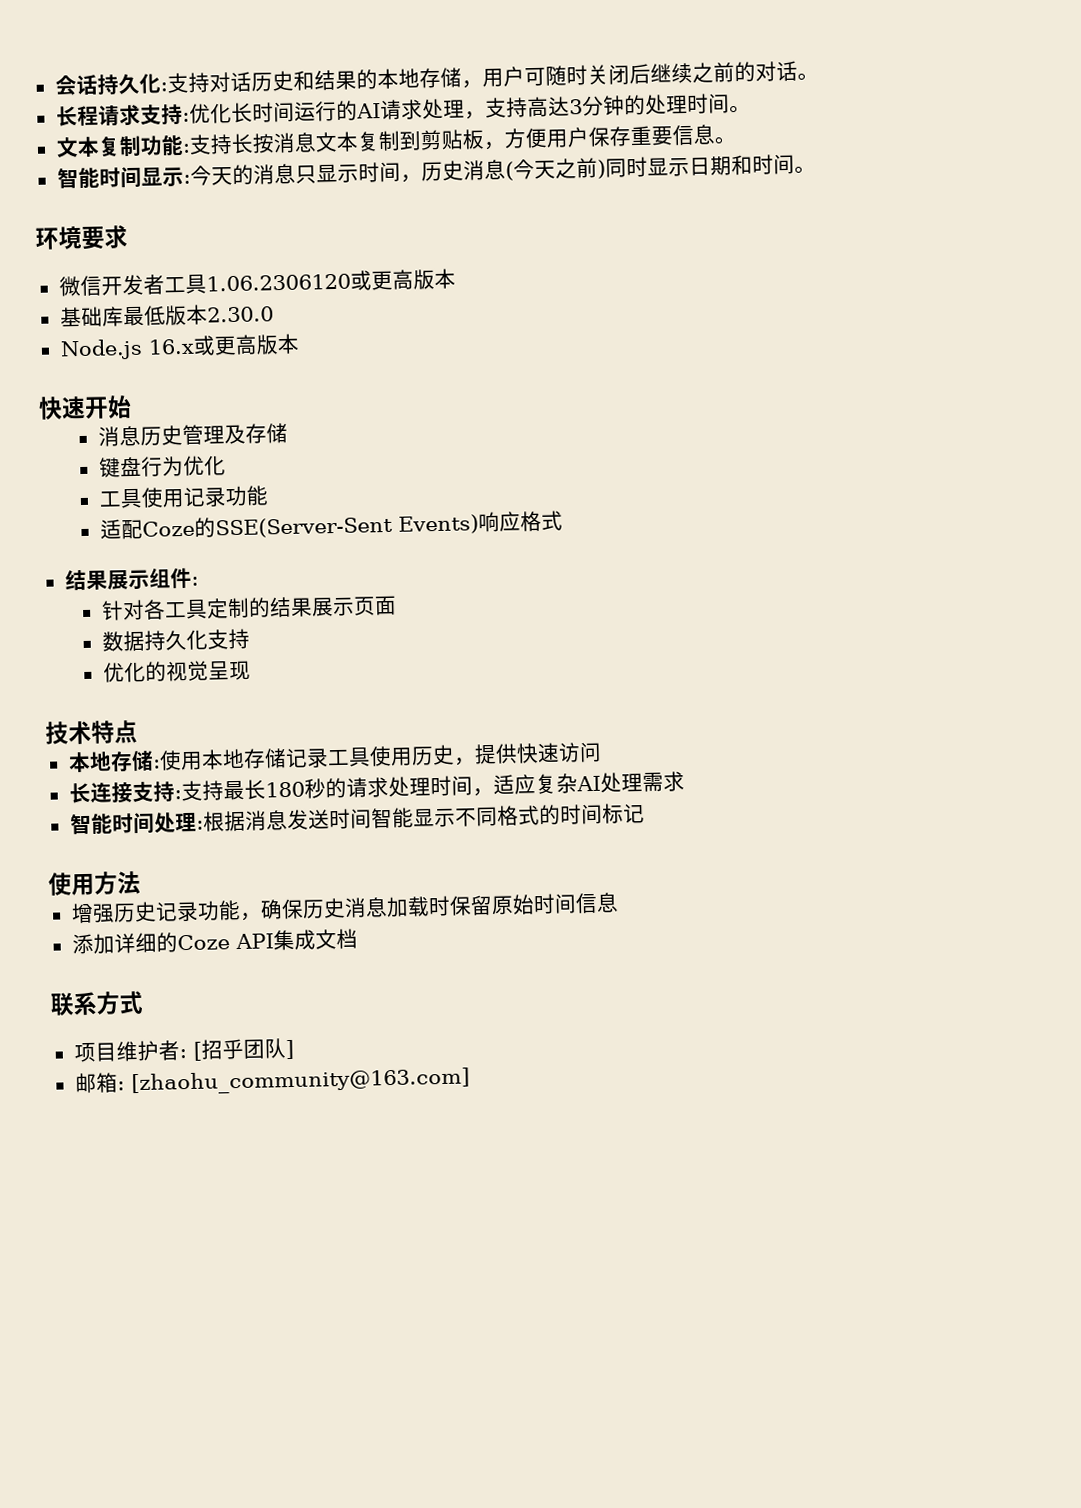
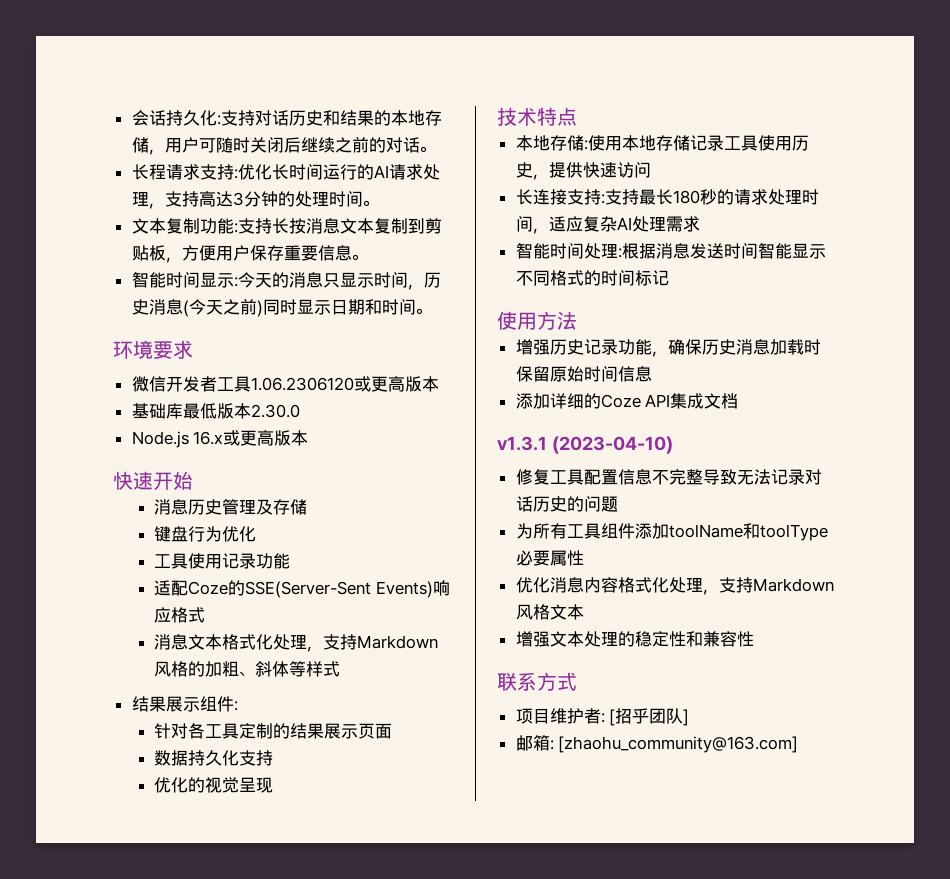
(563, 520) none -> [154,634,439,652] [154,661,341,677] // 消息文本格式化处理，支持Markdown风格的加粗、斜体等样式
(358, 939) none -> [497,436,673,454] [515,469,822,485] [515,496,618,512] [515,523,828,541] [515,550,584,566] [515,577,834,595] [515,604,584,620] [515,631,754,647] // v1.3.1 (2023-04-10) // 修复工具配置信息不完整导致无法记录对话历史的问题 // 为所有工具组件添加toolName和toolType必要属性 // 优化消息内容格式化处理，支持Markdown风格文本 // 增强文本处理的稳定性和兼容性

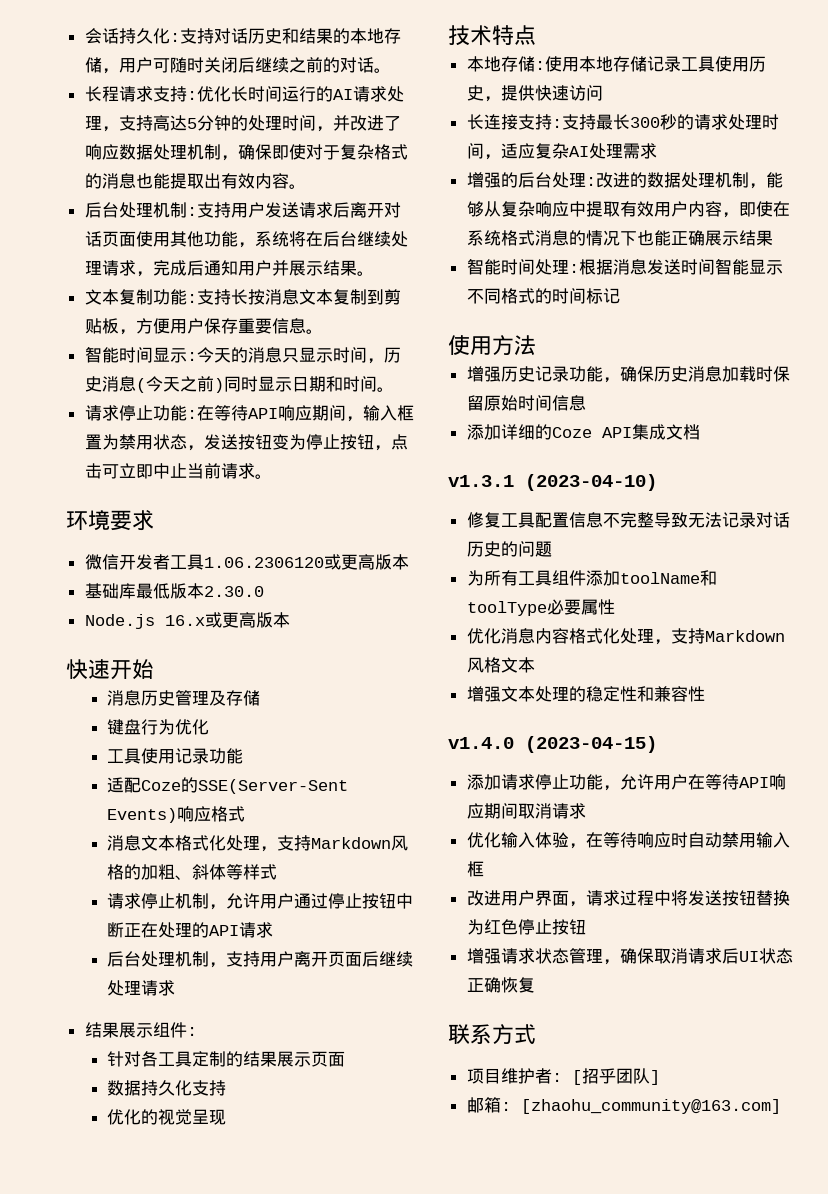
[232,192,244,206] 3 -> [186,118,197,129] 5
(363, 199) none -> [315,115,401,132] [84,144,408,161] [84,173,306,189] [84,202,401,218] [84,231,408,248] [84,260,357,277] ，并改进了响应数据处理机制，确保即使对于复杂格式的消息也能提取出有效内容。 // 后台处理机制:支持用户发送请求后离开对话页面使用其他功能，系统将在后台继续处理请求，完成后通知用户并展示结果
(432, 311) none -> [84,405,414,422] [84,434,408,451] [84,463,272,479] // 请求停止功能:在等待API响应期间，输入框置为禁用状态，发送按钮变为停止按钮，点击可立即中止当前请求。
(341, 669) none -> [107,893,414,910] [107,922,274,938] [107,951,414,968] [107,980,176,996] // 请求停止机制，允许用户通过停止按钮中断正在处理的API请求 // 后台处理机制，支持用户离开页面后继续处理请求
[672,190,700,204] 180 -> [629,117,660,128] 300
(700, 224) none -> [466,172,783,189] [466,201,790,218] [466,230,773,246] // 增强的后台处理:改进的数据处理机制，能够从复杂响应中提取有效用户内容，即使在系统格式消息的情况下也能正确展示结果
(754, 639) none -> [448,736,657,753] [466,774,786,791] [466,803,586,819] [466,832,790,849] [466,861,484,877] [466,890,790,907] [466,919,586,935] [466,948,793,965] [466,977,535,993] // v1.4.0 (2023-04-15) // 添加请求停止功能，允许用户在等待API响应期间取消请求 // 优化输入体验，在等待响应时自动禁用输入框 // 改进用户界面，请求过程中将发送按钮替换为红色停止按钮 // 增强请求状态管理，确保取消请求后UI状态正确恢复

